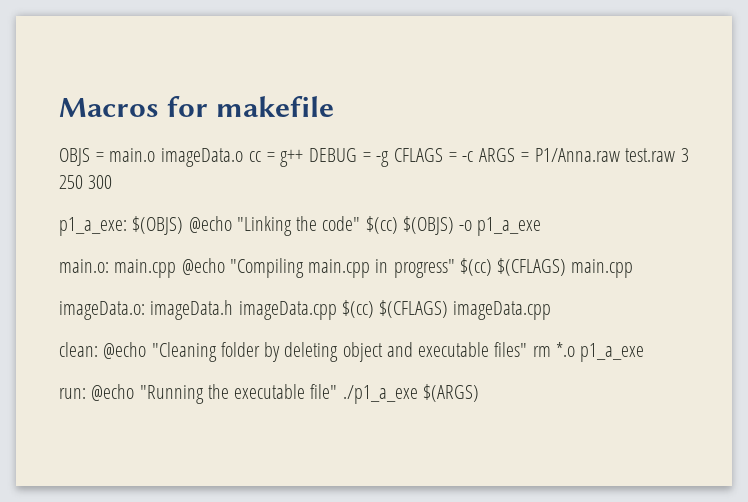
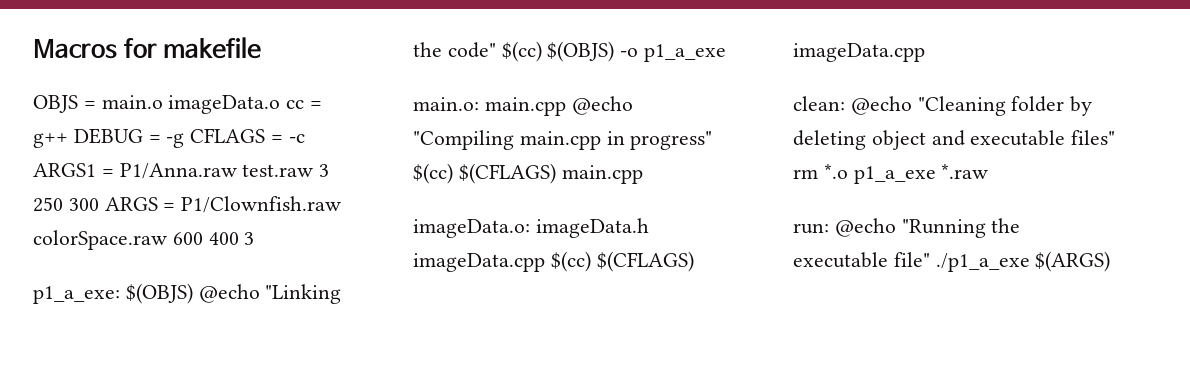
[479,148,516,162] ARGS -> [33,163,96,177] ARGS1
(113, 182) none -> [104,196,342,213] [33,230,255,250] ARGS = P1/Clownfish.raw colorSpace.raw 600 400 3
(645, 352) none -> [941,164,989,179] *.raw

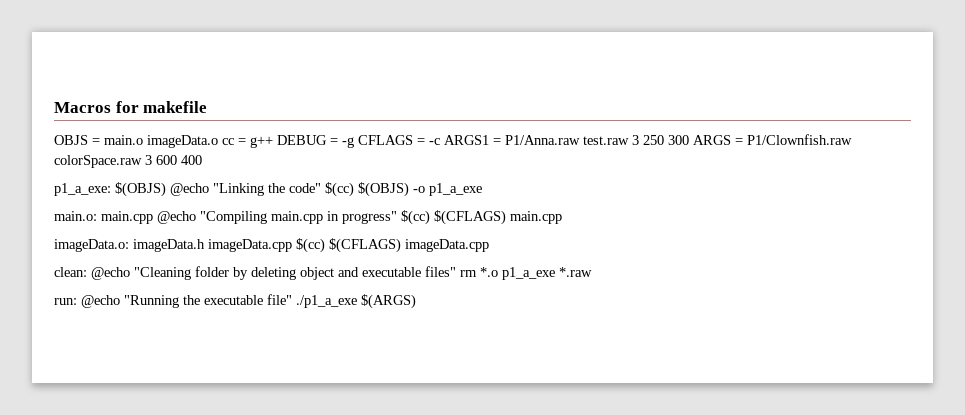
(167, 240) none -> [145,155,152,165] 3
[244,232,255,245] 3 -> (202, 160) none

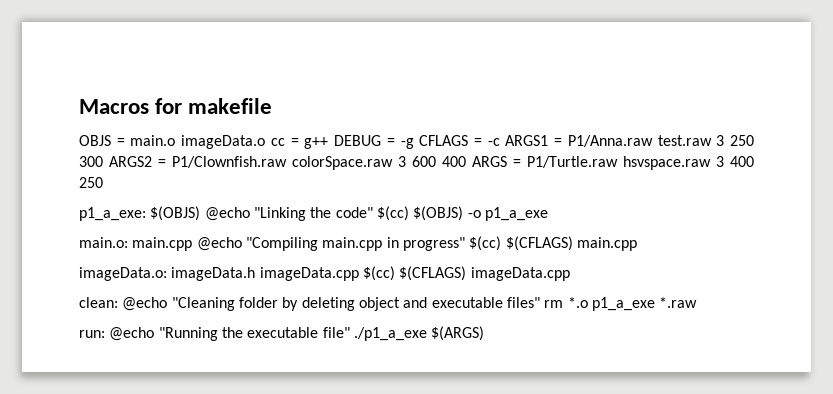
[693,135,731,145] ARGS -> [109,156,152,167] ARGS2
(202, 160) none -> [472,156,754,170] [79,177,103,188] ARGS = P1/Turtle.raw hsvspace.raw 3 400 250

